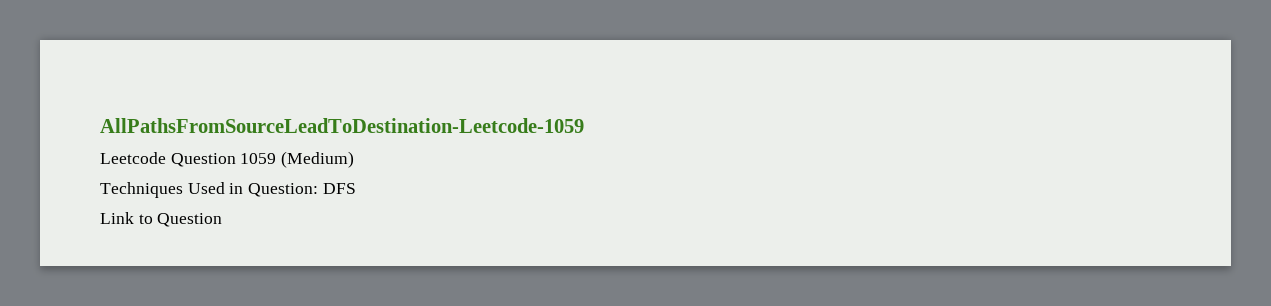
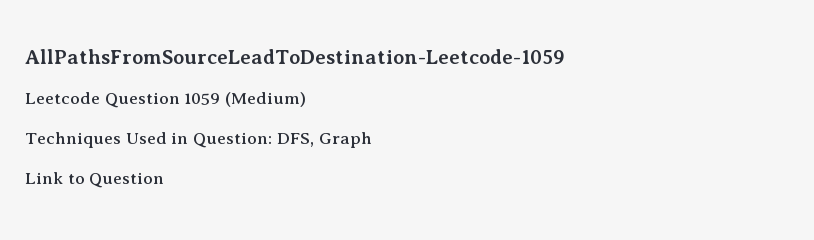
[322,183,356,194] DFS -> [276,132,372,148] DFS, Graph

